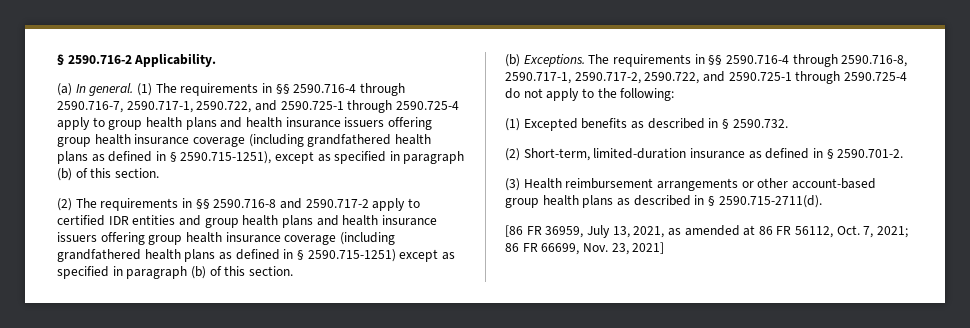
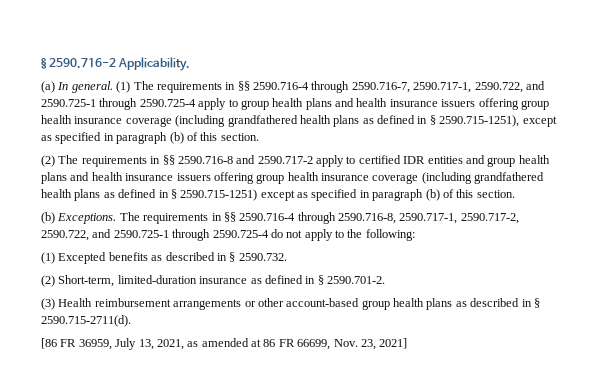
[795,225,909,238] [505,243,538,252] 56112, Oct. 7, 2021; 86 FR -> (295, 343) none

